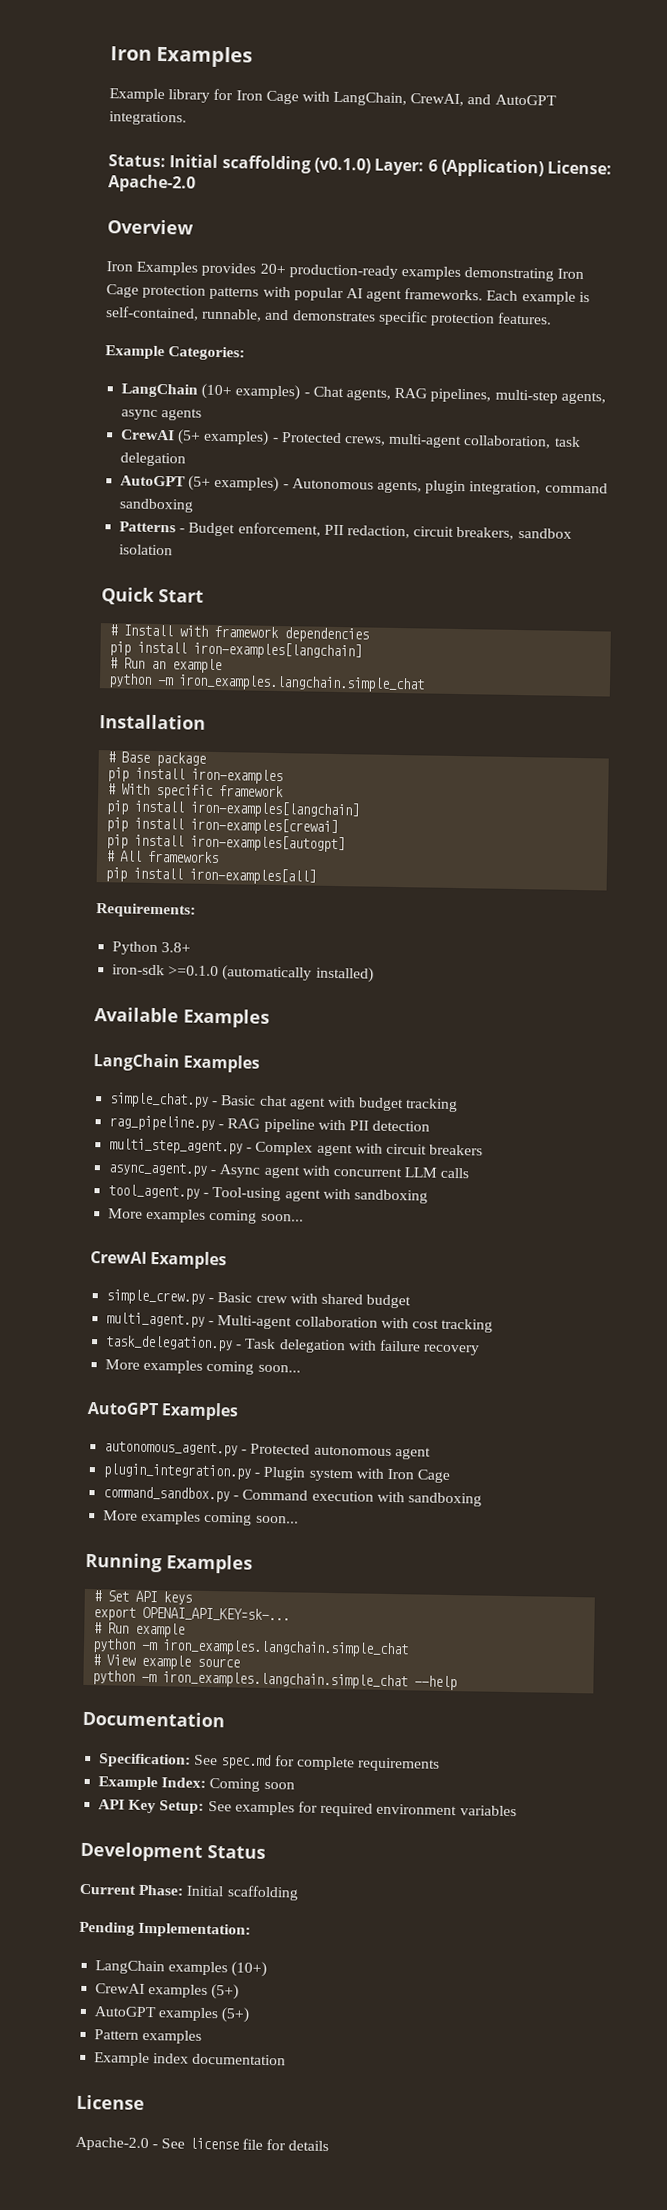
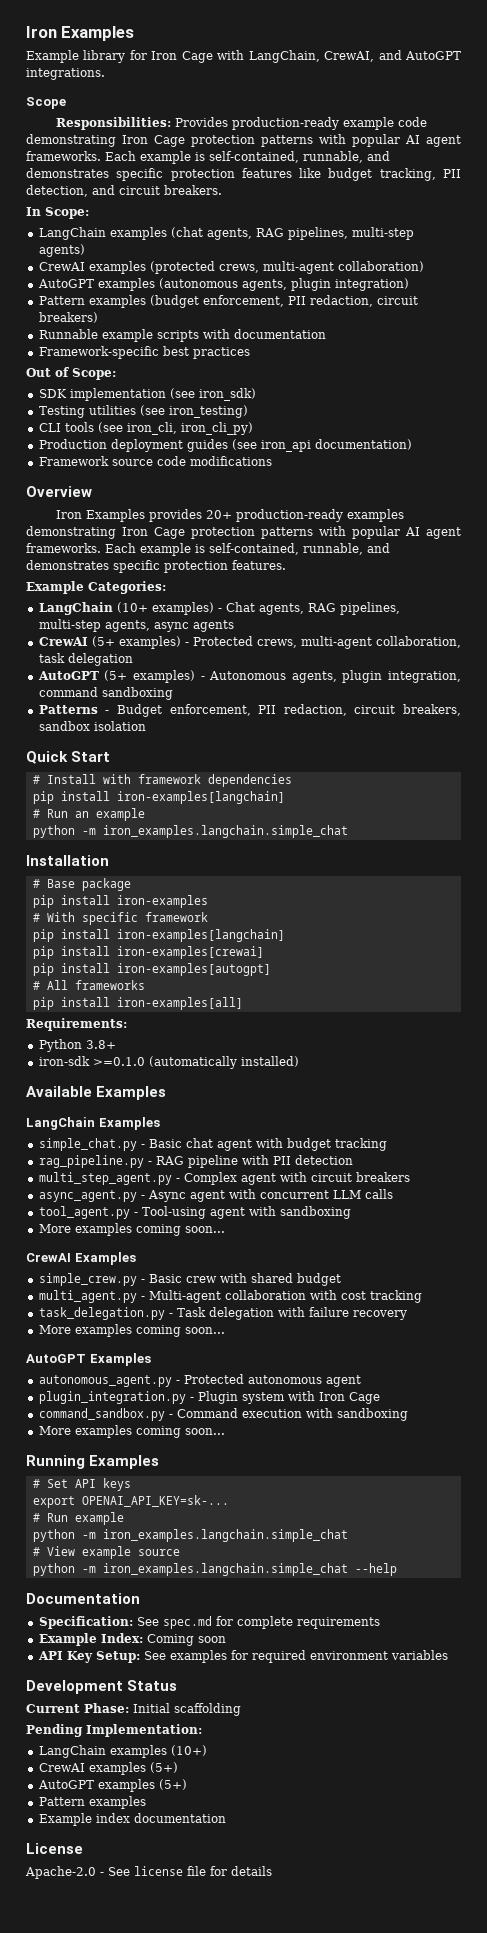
[108,154,613,178] [108,174,196,193] Status: Initial scaffolding (v0.1.0) Layer: 6 (Application) License: Apache-2.0 -> [26,97,66,109] [55,117,427,130] [26,134,461,147] [26,151,390,164] [26,168,461,181] [26,185,222,197] [26,207,89,219] [38,227,414,240] [38,244,85,257] [38,261,424,274] [37,278,409,291] [38,295,418,308] [38,312,98,323] [38,329,326,342] [38,346,250,359] [26,367,116,380] [38,388,256,401] [38,405,248,418] [38,422,253,435] [38,439,412,452] [38,456,272,466] Scope // Responsibilities: Provides production-ready example code demonstrating Iron Cage protection patterns with popular AI agent frameworks. Each example is self-contained, runnable, and demonstrates specific protection features like budget tracking, PII detection, and circuit breakers. // In Scope: // LangChain examples (chat agents, RAG pipelines, multi-step agents) // CrewAI examples (protected crews, multi-agent collaboration) // AutoGPT examples (autonomous agents, plugin integration) // Pattern examples (budget enforcement, PII redaction, circuit breakers) // Runnable example scripts with documentation // Framework-specific best practices // Out of Scope: // SDK implementation (see iron_sdk) // Testing utilities (see iron_testing) // CLI tools (see iron_cli, iron_cli_py) // Production deployment guides (see iron_api documentation) // Framework source code modifications

